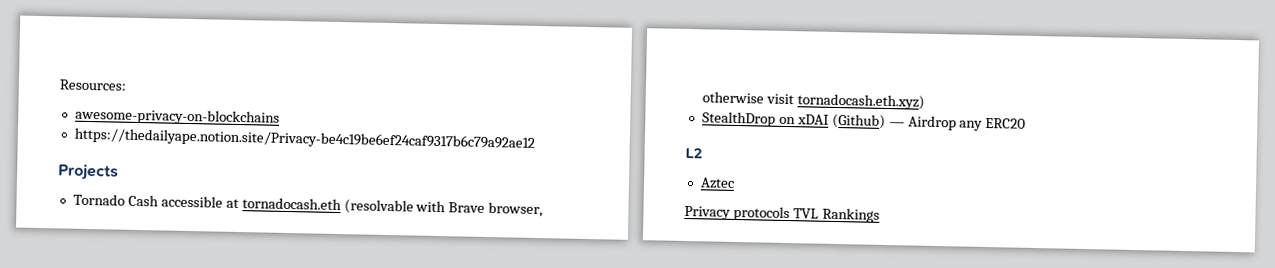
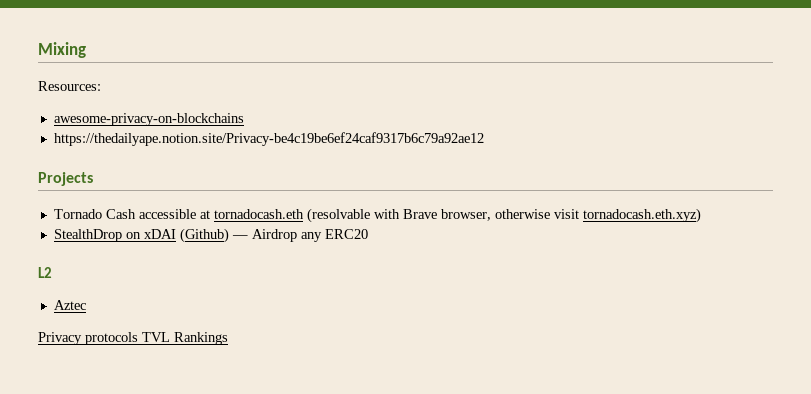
(59, 85) none -> [38,42,86,58] Mixing //

